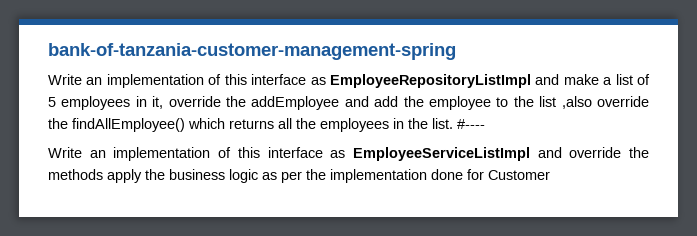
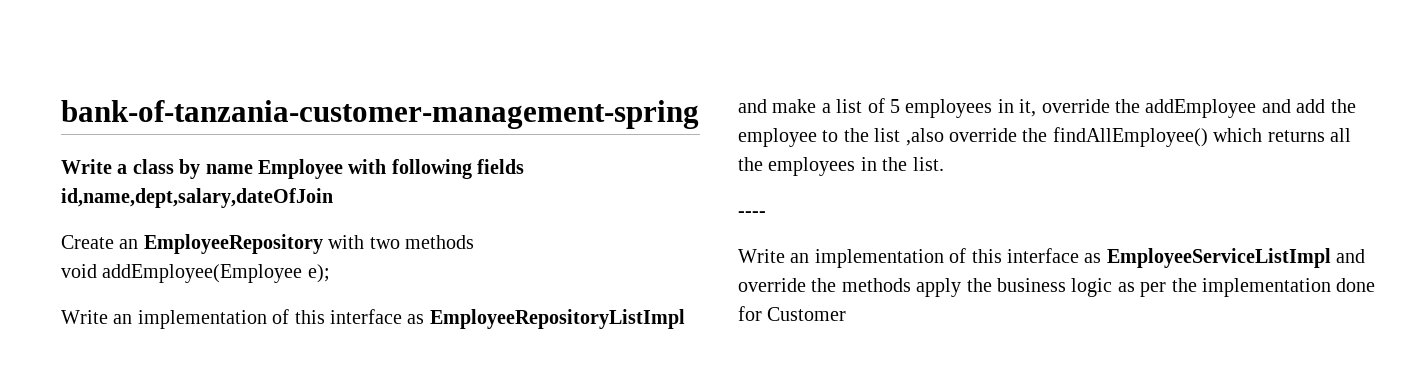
(456, 51) none -> [61,159,525,179] [61,188,333,208] [61,234,474,254] [61,264,330,283] // Write a class by name Employee with following fields id,name,dept,salary,dateOfJoin // Create an EmployeeRepository with two methods // void addEmployee(Employee e);
[457,119,485,129] #---- -> [738,211,766,217] // ----

